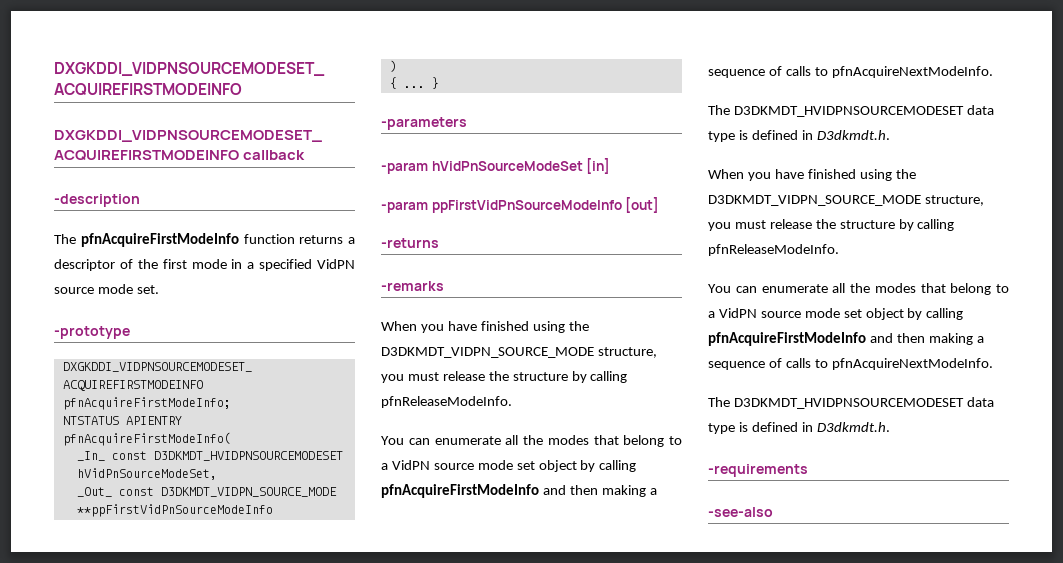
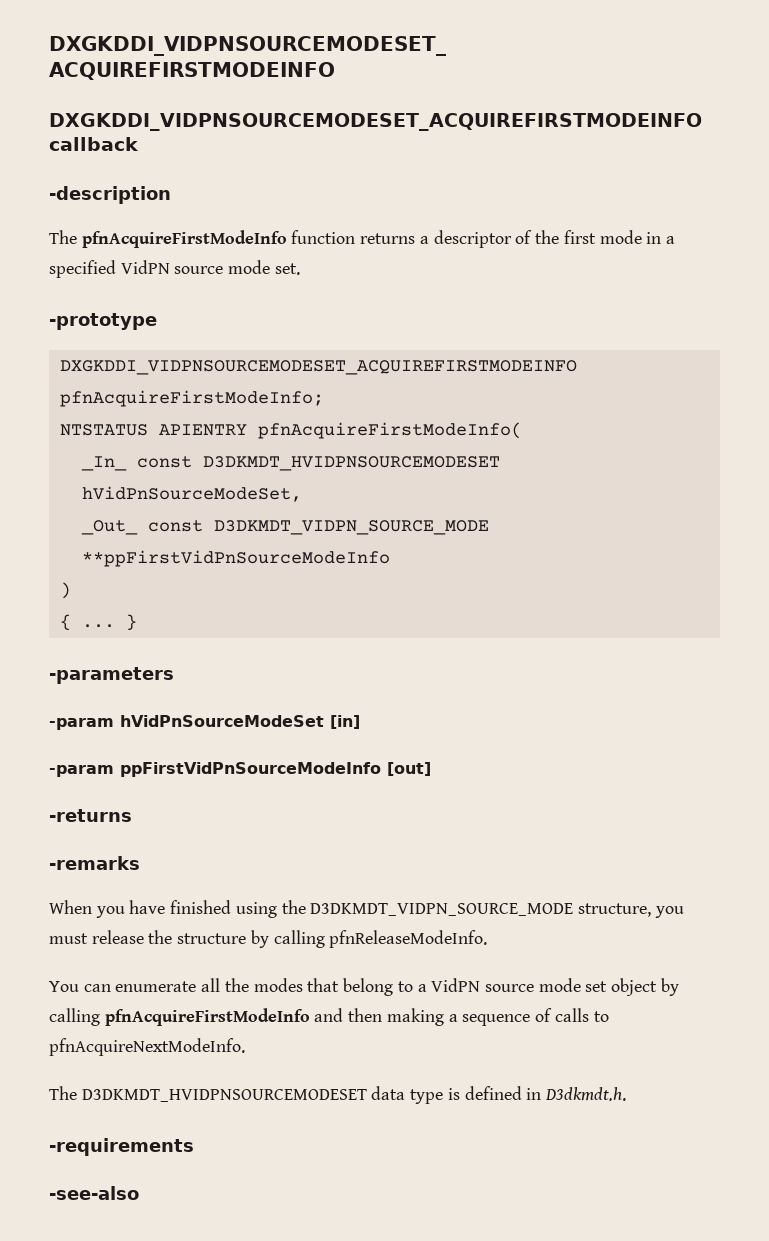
[708,169,916,181] [708,195,984,206] [708,219,955,231] [708,244,839,256] [708,283,1009,295] [708,308,964,320] [708,332,984,346] [708,358,993,370] [708,397,994,409] [708,422,890,434] // When you have finished using the D3DKMDT_VIDPN_SOURCE_MODE structure, you must release the structure by calling pfnReleaseModeInfo. // You can enumerate all the modes that belong to a VidPN source mode set object by calling pfnAcquireFirstModeInfo and then making a sequence of calls to pfnAcquireNextModeInfo. // The D3DKMDT_HVIDPNSOURCEMODESET data type is defined in D3dkmdt.h. -> (627, 1094) none

